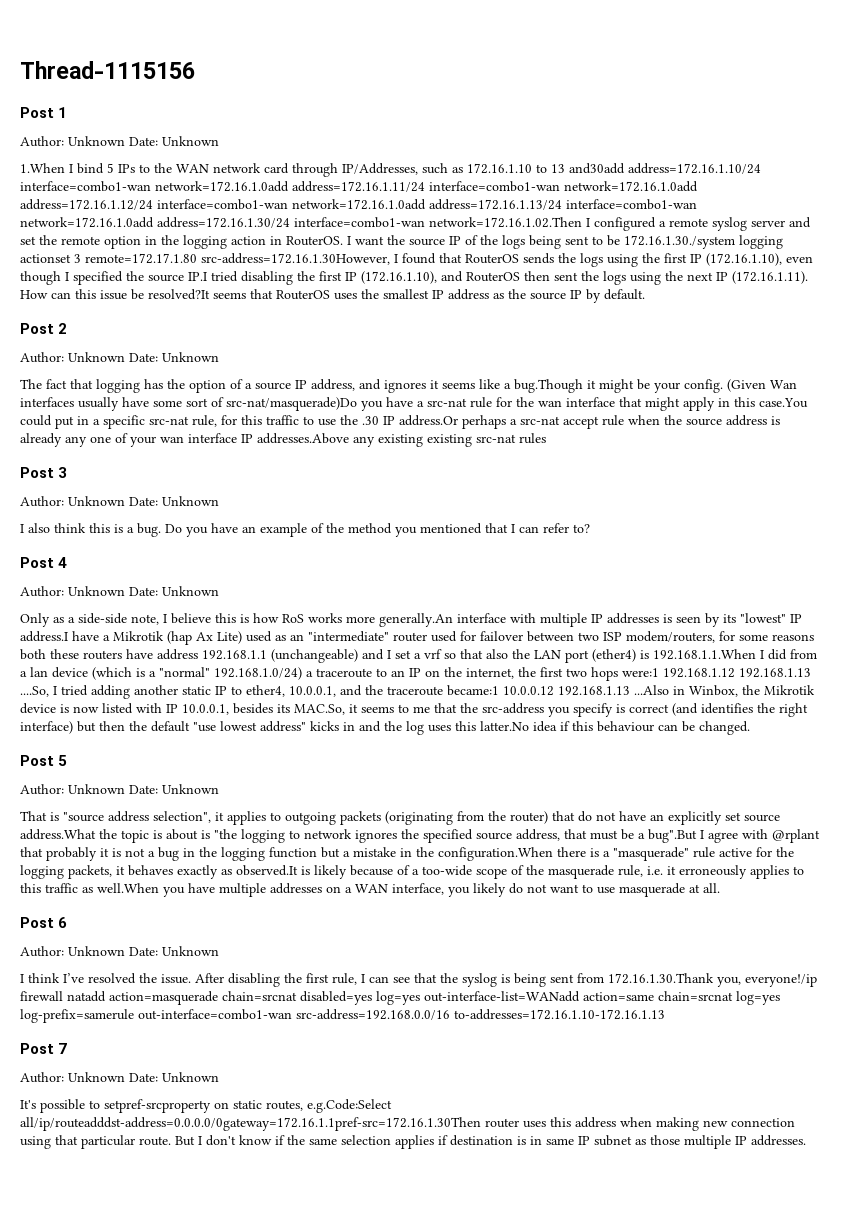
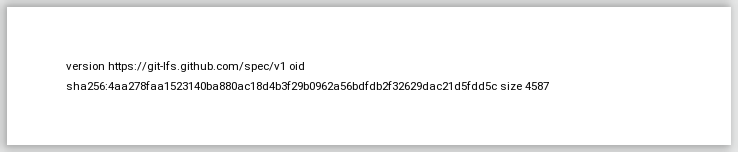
[20,61,195,79] [20,107,68,118] [20,136,219,147] [20,163,761,177] [20,181,698,192] [20,199,697,210] [20,217,811,231] [20,235,783,249] [20,253,813,267] [20,271,808,285] [20,289,645,303] [20,323,68,334] [20,352,219,363] [20,379,797,393] [20,397,808,411] [20,415,780,429] [20,433,546,447] [20,467,68,478] [20,496,219,507] [20,523,590,537] [20,557,68,568] [20,586,219,597] [20,613,802,627] [20,631,814,645] [20,649,817,663] [20,667,811,681] [20,685,815,699] [20,703,808,717] [20,721,750,735] [20,755,68,766] [20,784,219,795] [20,811,780,825] [20,829,820,843] [20,847,794,861] [20,865,804,879] [20,883,720,897] [20,917,68,928] [20,946,219,957] [20,973,817,987] [20,991,780,1005] [20,1009,665,1023] [20,1043,68,1054] [20,1072,219,1083] [20,1099,392,1113] [20,1117,795,1131] [20,1135,806,1149] Thread-1115156 // Post 1 // Author: Unknown Date: Unknown // 1.When I bind 5 IPs to the WAN network card through IP/Addresses, such as 172.16.1.10 to 13 and30add address=172.16.1.10/24 interface=combo1-wan network=172.16.1.0add address=172.16.1.11/24 interface=combo1-wan network=172.16.1.0add address=172.16.1.12/24 interface=combo1-wan network=172.16.1.0add address=172.16.1.13/24 interface=combo1-wan network=172.16.1.0add address=172.16.1.30/24 interface=combo1-wan network=172.16.1.02.Then I configured a remote syslog server and set the remote option in the logging action in RouterOS. I want the source IP of the logs being sent to be 172.16.1.30./system logging actionset 3 remote=172.17.1.80 src-address=172.16.1.30However, I found that RouterOS sends the logs using the first IP (172.16.1.10), even though I specified the source IP.I tried disabling the first IP (172.16.1.10), and RouterOS then sent the logs using the next IP (172.16.1.11). How can this issue be resolved?It seems that RouterOS uses the smallest IP address as the source IP by default. // Post 2 // Author: Unknown Date: Unknown // The fact that logging has the option of a source IP address, and ignores it seems like a bug.Though it might be your config. (Given Wan interfaces usually have some sort of src-nat/masquerade)Do you have a src-nat rule for the wan interface that might apply in this case.You could put in a specific src-nat rule, for this traffic to use the .30 IP address.Or perhaps a src-nat accept rule when the source address is already any one of your wan interface IP addresses.Above any existing existing src-nat rules // Post 3 // Author: Unknown Date: Unknown // I also think this is a bug. Do you have an example of the method you mentioned that I can refer to? // Post 4 // Author: Unknown Date: Unknown // Only as a side-side note, I believe this is how RoS works more generally.An interface with multiple IP addresses is seen by its "lowest" IP address.I have a Mikrotik (hap Ax Lite) used as an "intermediate" router used for failover between two ISP modem/routers, for some reasons both these routers have address 192.168.1.1 (unchangeable) and I set a vrf so that also the LAN port (ether4) is 192.168.1.1.When I did from a lan device (which is a "normal" 192.168.1.0/24) a traceroute to an IP on the internet, the first two hops were:1 192.168.1.12 192.168.1.13 ....So, I tried adding another static IP to ether4, 10.0.0.1, and the traceroute became:1 10.0.0.12 192.168.1.13 ...Also in Winbox, the Mikrotik device is now listed with IP 10.0.0.1, besides its MAC.So, it seems to me that the src-address you specify is correct (and identifies the right interface) but then the default "use lowest address" kicks in and the log uses this latter.No idea if this behaviour can be changed. // Post 5 // Author: Unknown Date: Unknown // That is "source address selection", it applies to outgoing packets (originating from the router) that do not have an explicitly set source address.What the topic is about is "the logging to network ignores the specified source address, that must be a bug".But I agree with @rplant that probably it is not a bug in the logging function but a mistake in the configuration.When there is a "masquerade" rule active for the logging packets, it behaves exactly as observed.It is likely because of a too-wide scope of the masquerade rule, i.e. it erroneously applies to this traffic as well.When you have multiple addresses on a WAN interface, you likely do not want to use masquerade at all. // Post 6 // Author: Unknown Date: Unknown // I think I’ve resolved the issue. After disabling the first rule, I can see that the syslog is being sent from 172.16.1.30.Thank you, everyone!/ip firewall natadd action=masquerade chain=srcnat disabled=yes log=yes out-interface-list=WANadd action=same chain=srcnat log=yes log-prefix=samerule out-interface=combo1-wan src-address=192.168.0.0/16 to-addresses=172.16.1.10-172.16.1.13 // Post 7 // Author: Unknown Date: Unknown // It's possible to setpref-srcproperty on static routes, e.g.Code:Select all/ip/routeadddst-address=0.0.0.0/0gateway=172.16.1.1pref-src=172.16.1.30Then router uses this address when making new connection using that particular route. But I don't know if the same selection applies if destination is in same IP subnet as those multiple IP addresses. -> [66,61,306,72] [66,81,550,90] version https://git-lfs.github.com/spec/v1 oid sha256:4aa278faa1523140ba880ac18d4b3f29b0962a56bdfdb2f32629dac21d5fdd5c size 4587

